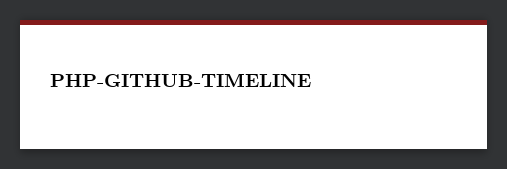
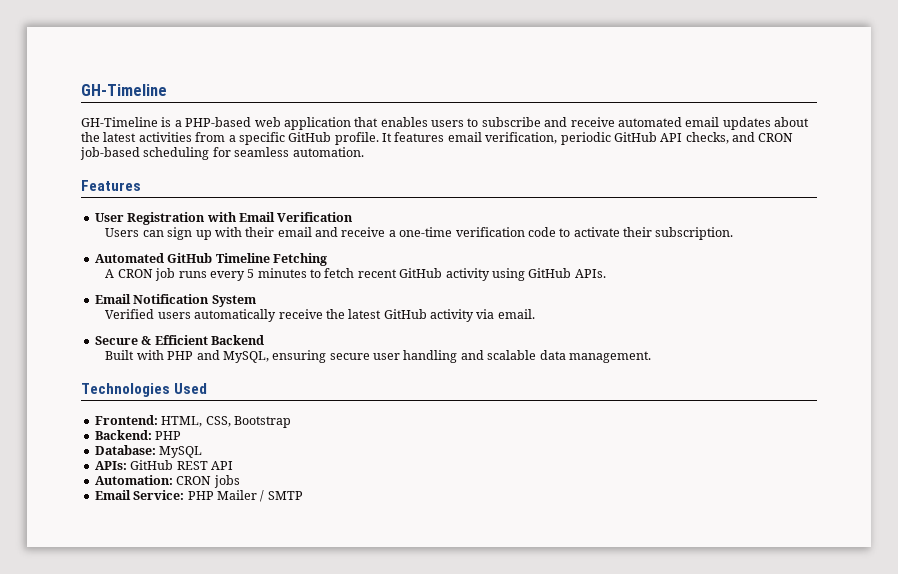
[50,73,311,87] PHP-GITHUB-TIMELINE -> [81,84,167,96] [81,117,809,130] [81,132,794,145] [80,147,364,160] [81,180,141,191] [94,212,354,225] [105,227,734,240] [94,253,327,266] [105,268,606,281] [94,294,256,307] [105,309,535,322] [94,335,264,345] [105,350,651,363] [81,383,208,397] [94,415,291,428] [94,430,182,440] [94,445,203,458] [94,460,233,470] [94,475,240,488] [94,490,303,502] GH-Timeline // GH-Timeline is a PHP-based web application that enables users to subscribe and receive automated email updates about the latest activities from a specific GitHub profile. It features email verification, periodic GitHub API checks, and CRON job-based scheduling for seamless automation. // Features // User Registration with Email Verification // Users can sign up with their email and receive a one-time verification code to activate their subscription. // Automated GitHub Timeline Fetching // A CRON job runs every 5 minutes to fetch recent GitHub activity using GitHub APIs. // Email Notification System // Verified users automatically receive the latest GitHub activity via email. // Secure & Efficient Backend // Built with PHP and MySQL, ensuring secure user handling and scalable data management. // Technologies Used // Frontend: HTML, CSS, Bootstrap // Backend: PHP // Database: MySQL // APIs: GitHub REST API // Automation: CRON jobs // Email Service: PHP Mailer / SMTP

